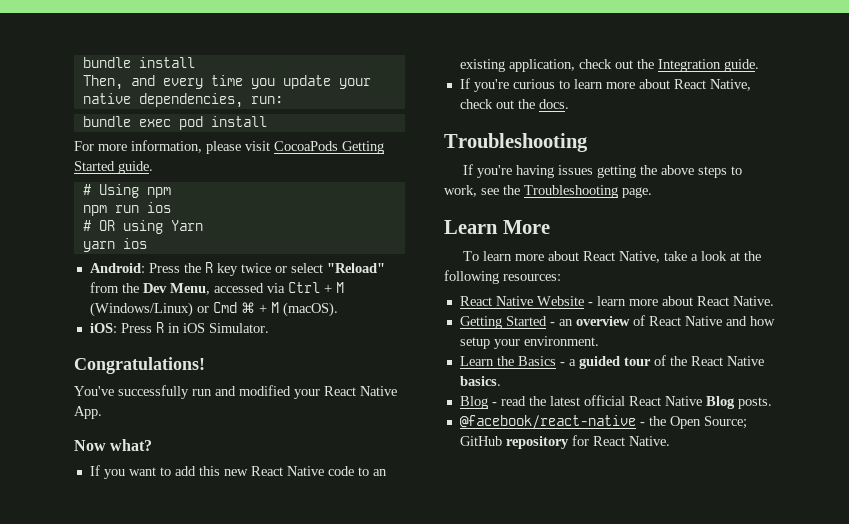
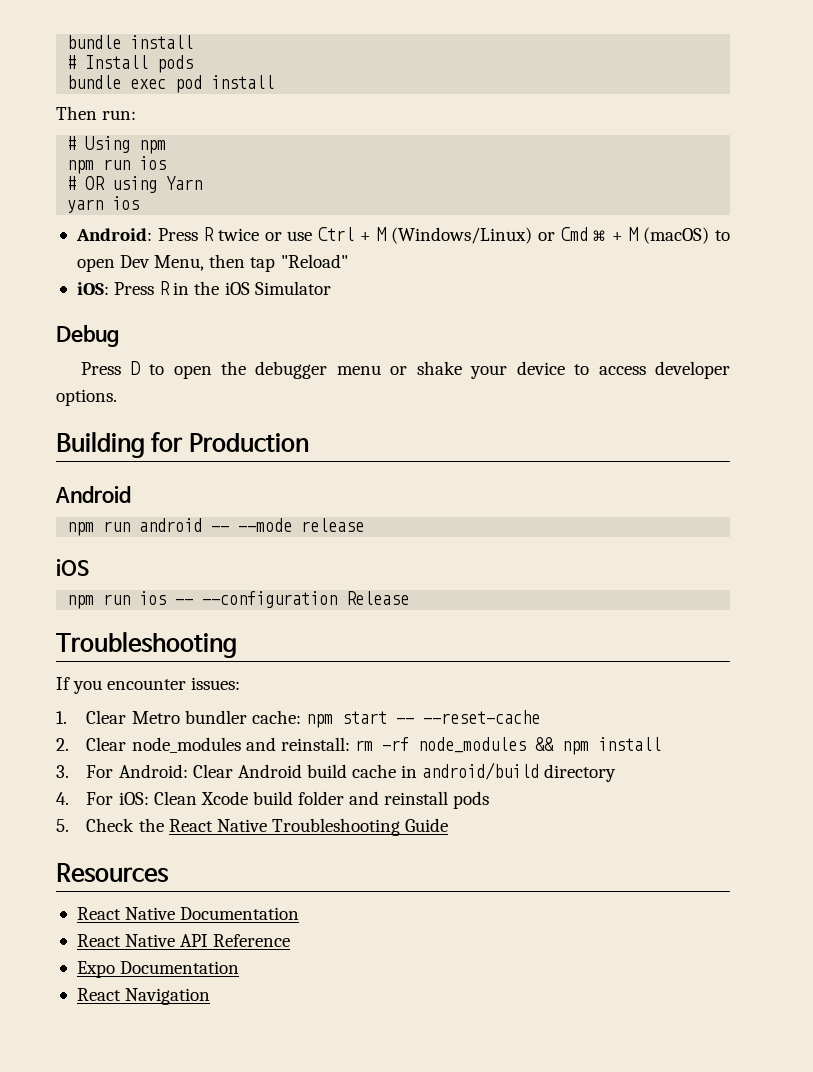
[82,75,371,90] [82,93,283,108] [82,116,267,130] [74,140,384,154] [74,161,153,174] Then, and every time you update your native dependencies, run: // bundle exec pod install // For more information, please visit CocoaPods Getting Started guide. -> [67,55,194,73] [67,75,275,93] [56,106,137,120] # Install pods // bundle exec pod install // Then run:
[183,262,385,276] [89,282,285,295] the R key twice or select "Reload" from the Dev Menu, accessed via -> [203,227,313,241] R twice or use
[282,302,338,317] [89,322,269,333] [74,357,205,374] [74,385,397,399] [74,406,102,419] [74,439,153,451] [89,465,387,479] [459,59,759,72] [459,78,751,92] [459,99,569,109] [444,133,588,152] [463,164,743,178] [444,185,652,198] [444,220,550,234] [463,251,762,263] [444,270,561,284] [459,296,774,306] [459,315,775,329] [459,336,599,349] [459,355,764,369] [459,376,501,386] [459,395,772,409] [459,415,747,429] [459,435,670,449] (macOS). // iOS: Press R in iOS Simulator. // Congratulations! // You've successfully run and modified your React Native App. // Now what? // If you want to add this new React Native code to an existing application, check out the Integration guide. // If you're curious to learn more about React Native, check out the docs. // Troubleshooting // If you're having issues getting the above steps to work, see the Troubleshooting page. // Learn More // To learn more about React Native, take a look at the following resources: // React Native Website - learn more about React Native. // Getting Started - an overview of React Native and how setup your environment. // Learn the Basics - a guided tour of the React Native basics. // Blog - read the latest official React Native Blog posts. // @facebook/react-native - the Open Source; GitHub repository for React Native. -> [643,227,730,244] [76,254,348,272] [76,281,331,295] [56,325,119,347] [81,361,730,379] [56,389,117,406] [56,432,309,458] [55,486,131,503] [67,518,365,536] [56,559,89,576] [67,591,410,609] [56,632,237,658] [56,677,241,694] [56,710,540,728] [56,737,661,755] [56,762,617,782] [56,791,490,809] [56,818,449,836] [56,863,169,883] [76,907,300,920] [76,934,291,947] [76,961,240,978] [76,988,211,1005] (macOS) to open Dev Menu, then tap "Reload" // iOS: Press R in the iOS Simulator // Debug // Press D to open the debugger menu or shake your device to access developer options. // Building for Production // Android // npm run android -- --mode release // iOS // npm run ios -- --configuration Release // Troubleshooting // If you encounter issues: // 1. Clear Metro bundler cache: npm start -- --reset-cache // 2. Clear node_modules and reinstall: rm -rf node_modules && npm install // 3. For Android: Clear Android build cache in android/build directory // 4. For iOS: Clean Xcode build folder and reinstall pods // 5. Check the React Native Troubleshooting Guide // Resources // React Native Documentation // React Native API Reference // Expo Documentation // React Navigation

